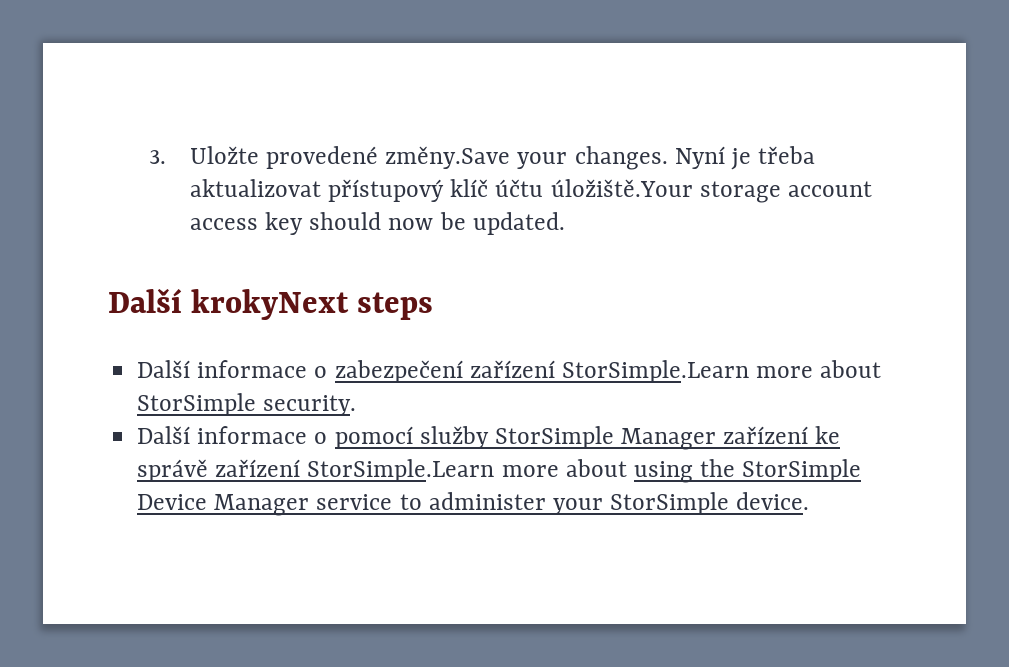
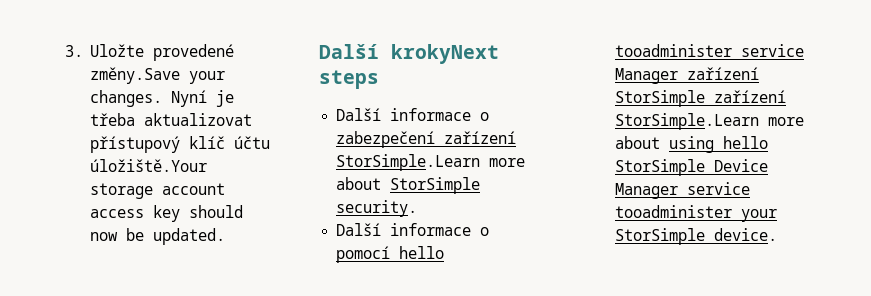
[419,426,841,450] [137,459,209,482] služby StorSimple Manager zařízení ke správě -> [399,246,445,259] [615,44,805,57] [615,67,760,84] [615,90,706,107] hello tooadminister service Manager zařízení StorSimple
[700,459,736,477] the -> [723,136,769,149] hello
[399,492,546,510] to administer -> [615,205,733,218] tooadminister

